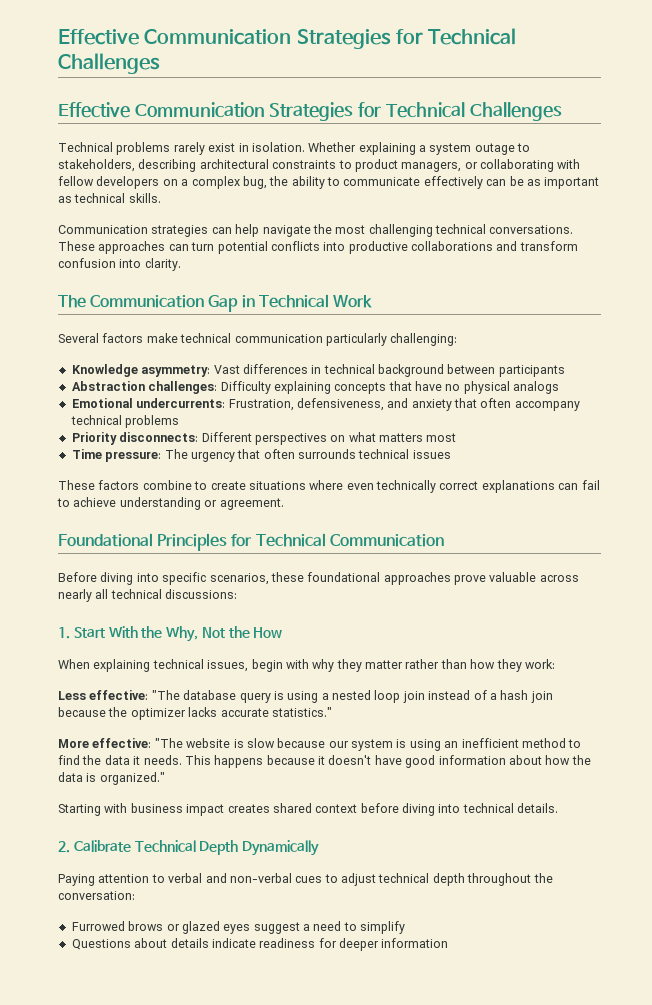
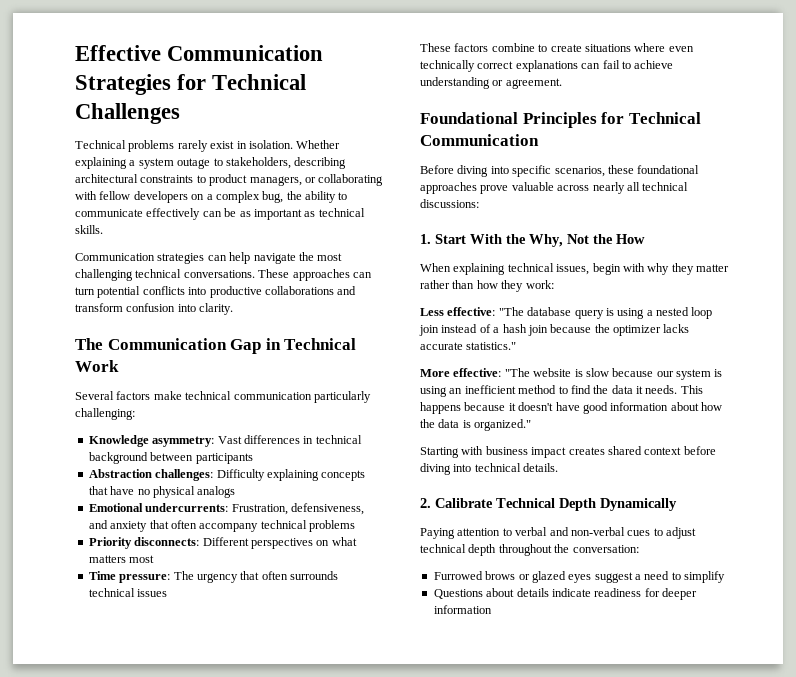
[58,28,517,49] [58,53,160,74] [58,102,562,121] Effective Communication Strategies for Technical Challenges // Effective Communication Strategies for Technical Challenges -> [75,45,324,61] [75,74,307,95] [75,103,180,124] Effective Communication Strategies for Technical Challenges

